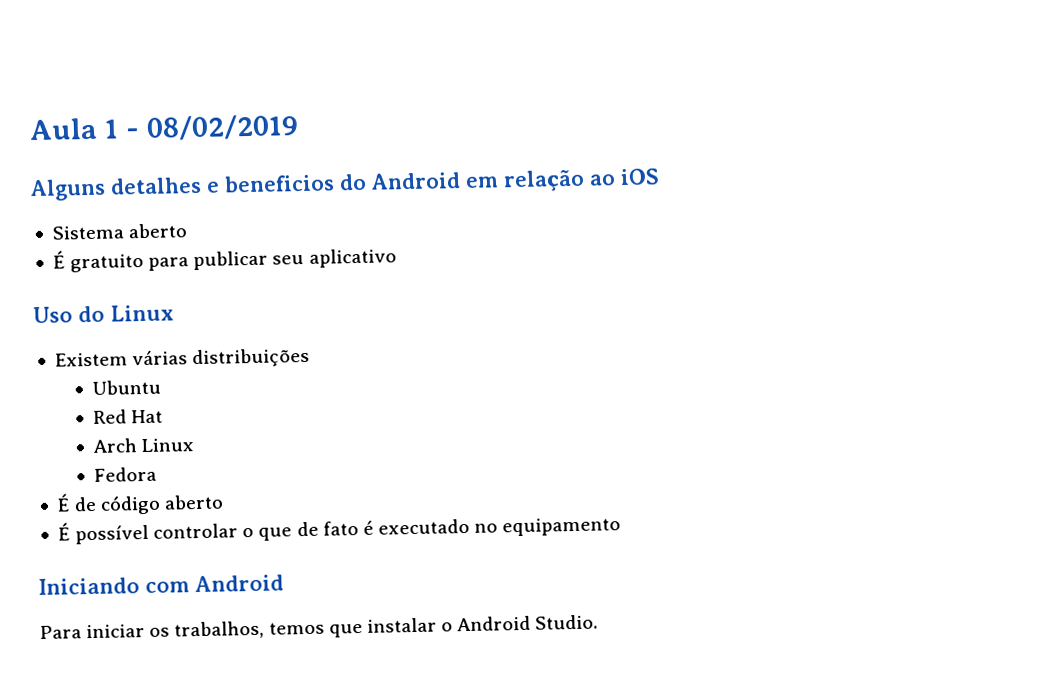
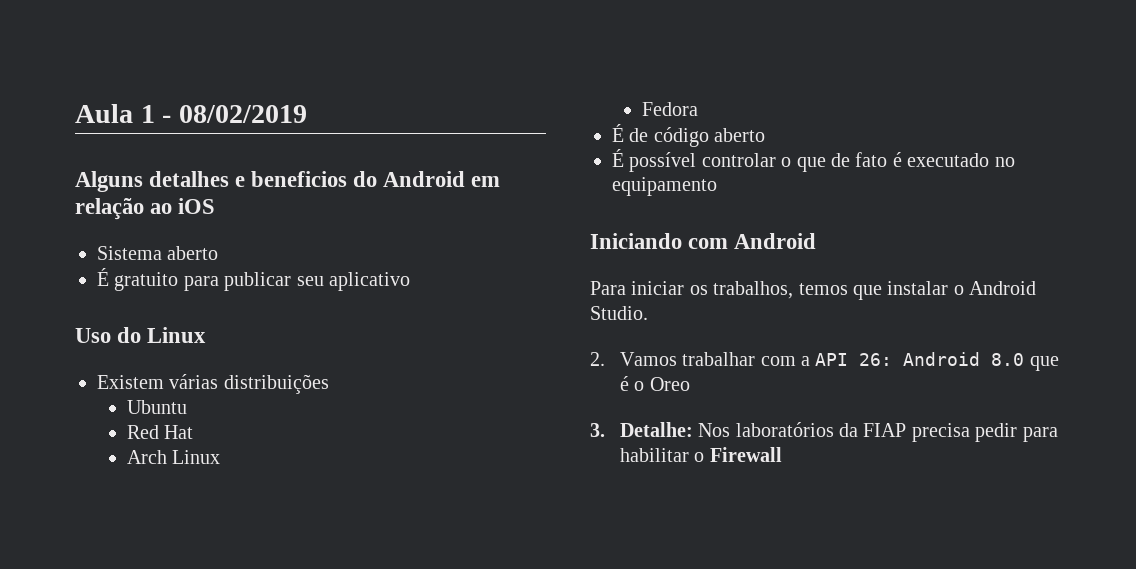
(599, 622) none -> [590,352,1059,371] [619,376,690,391] [590,422,1058,442] [619,447,782,462] // 2. Vamos trabalhar com a API 26: Android 8.0 que é o Oreo // 3. Detalhe: Nos laboratórios da FIAP precisa pedir para habilitar o Firewall

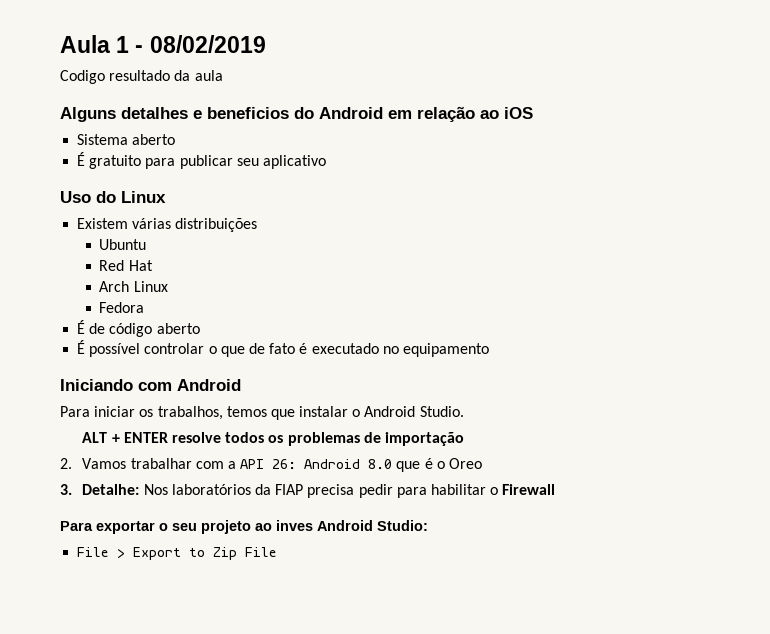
(307, 114) none -> [60,70,223,84] // Codigo resultado da aula
(648, 313) none -> [82,432,464,446] // ALT + ENTER resolve todos os problemas de importação
(782, 454) none -> [60,520,428,534] [77,547,278,560] // Para exportar o seu projeto ao inves Android Studio: // File > Export to Zip File

